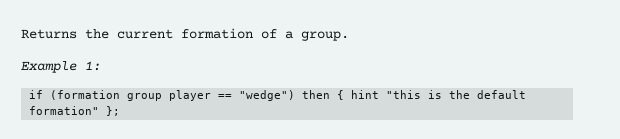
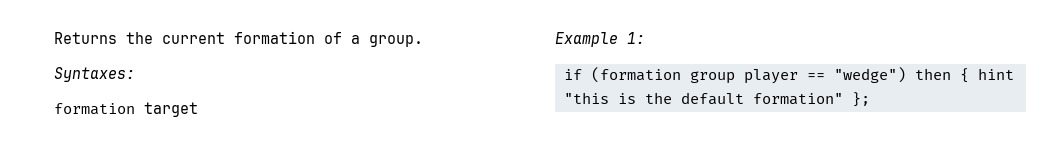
(349, 36) none -> [54,67,135,82] [54,102,198,117] // Syntaxes: // formation target

